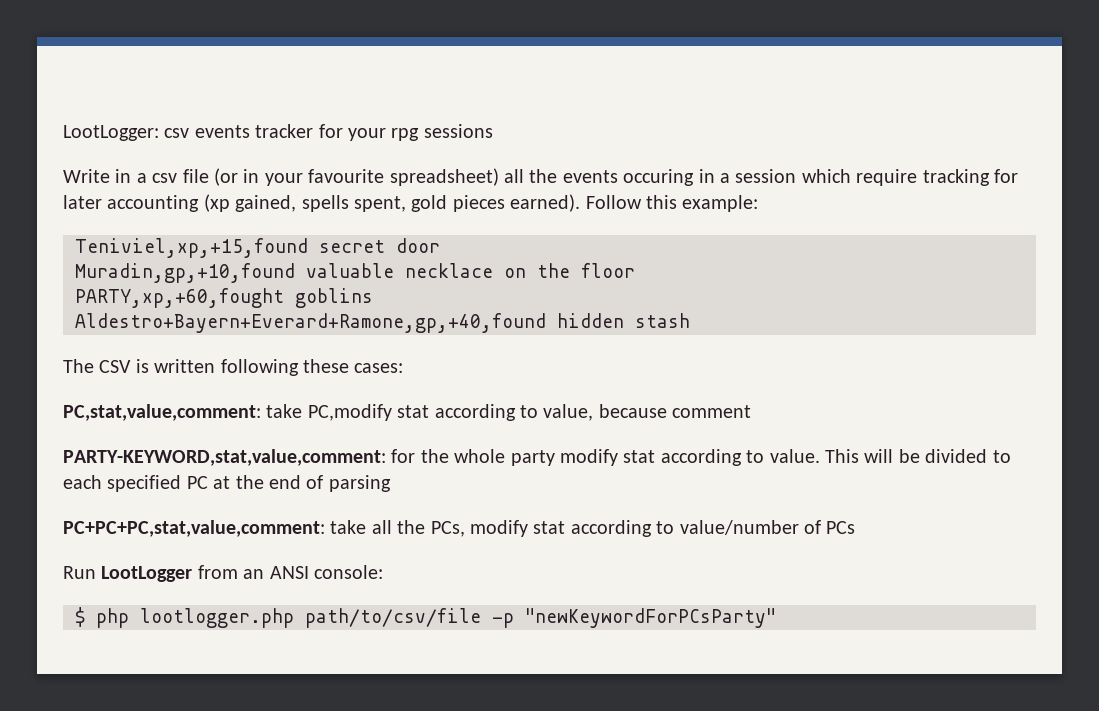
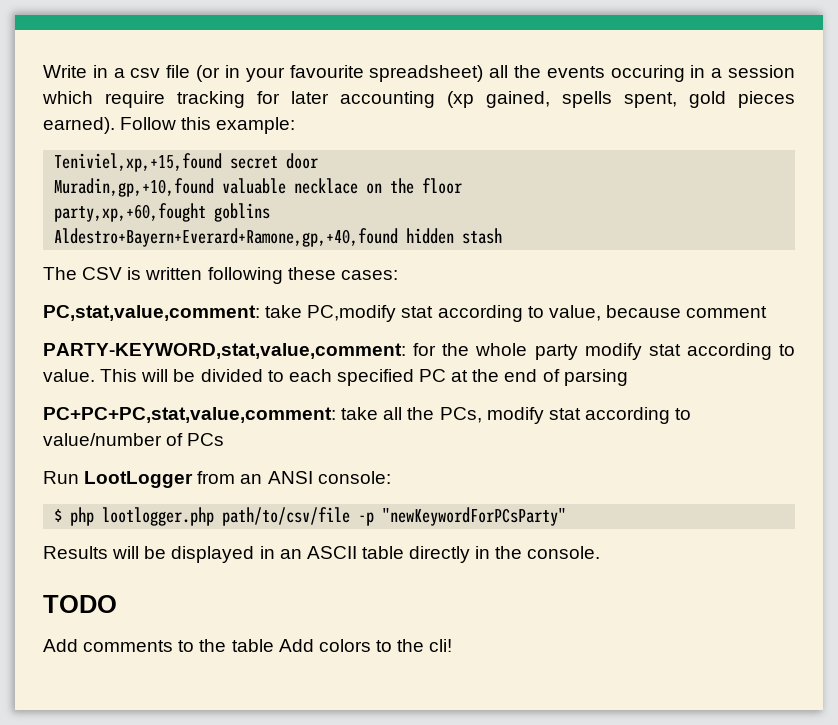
[63,124,493,141] LootLogger: csv events tracker for your rpg sessions // -> (43, 71) none
[75,288,284,308] PARTY,xp,+60,fought -> [54,203,207,222] party,xp,+60,fought
(776, 618) none -> [43,546,601,563] [43,595,117,613] [43,639,453,652] // Results will be displayed in an ASCII table directly in the console. // TODO // Add comments to the table Add colors to the cli!

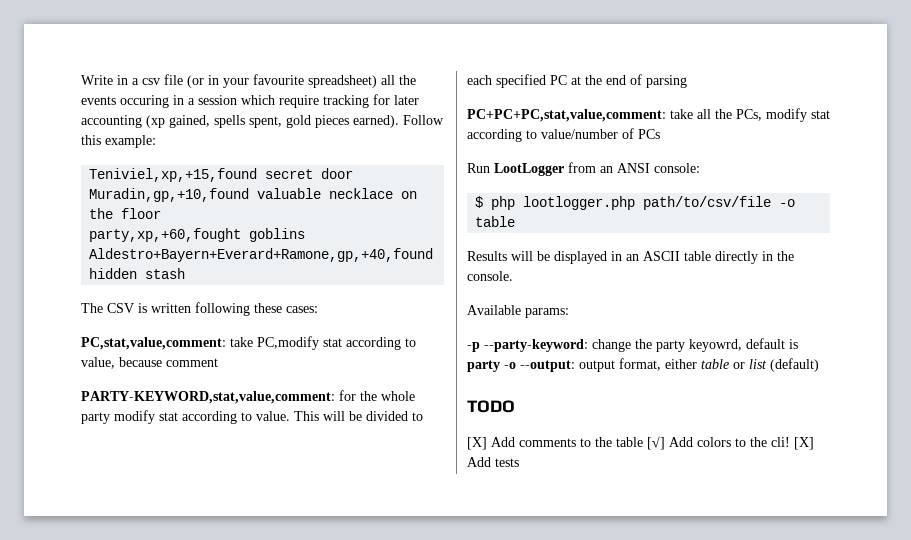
[358,507,567,526] -p "newKeywordForPCsParty" -> [779,199,796,207] [475,216,516,227] -o table
(601, 552) none -> [467,305,569,318] [467,338,798,352] [467,358,819,372] // Available params: // -p --party-keyword: change the party keyowrd, default is party -o --output: output format, either table or list (default)
(117, 604) none -> [467,437,487,450] [X]
(274, 645) none -> [647,436,665,450] [√]
(453, 645) none -> [794,437,814,450] [467,457,519,467] [X] Add tests

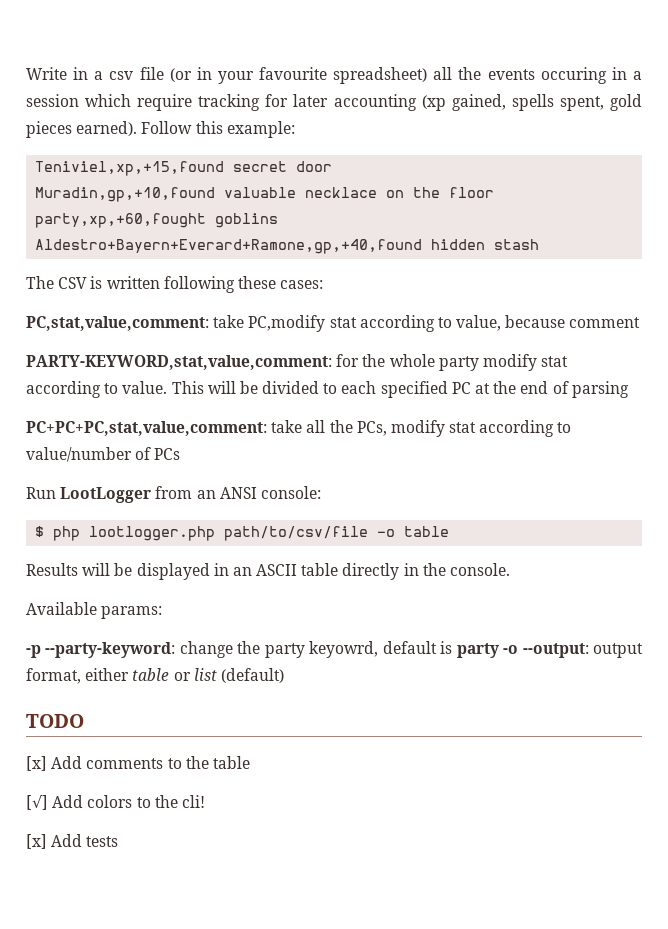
[467,437,487,450] [X] -> [26,756,47,771] [x]
(643, 442) none -> (250, 762) //
[794,437,814,450] [X] -> [26,834,47,849] // [x]

